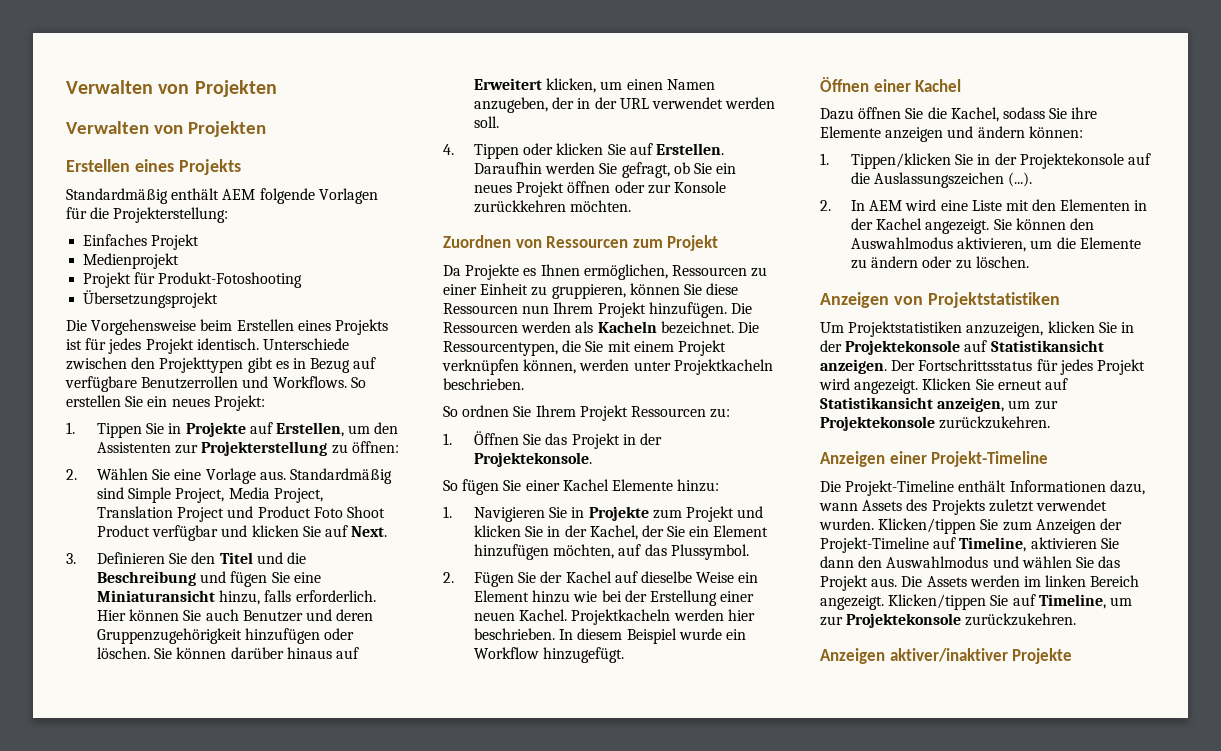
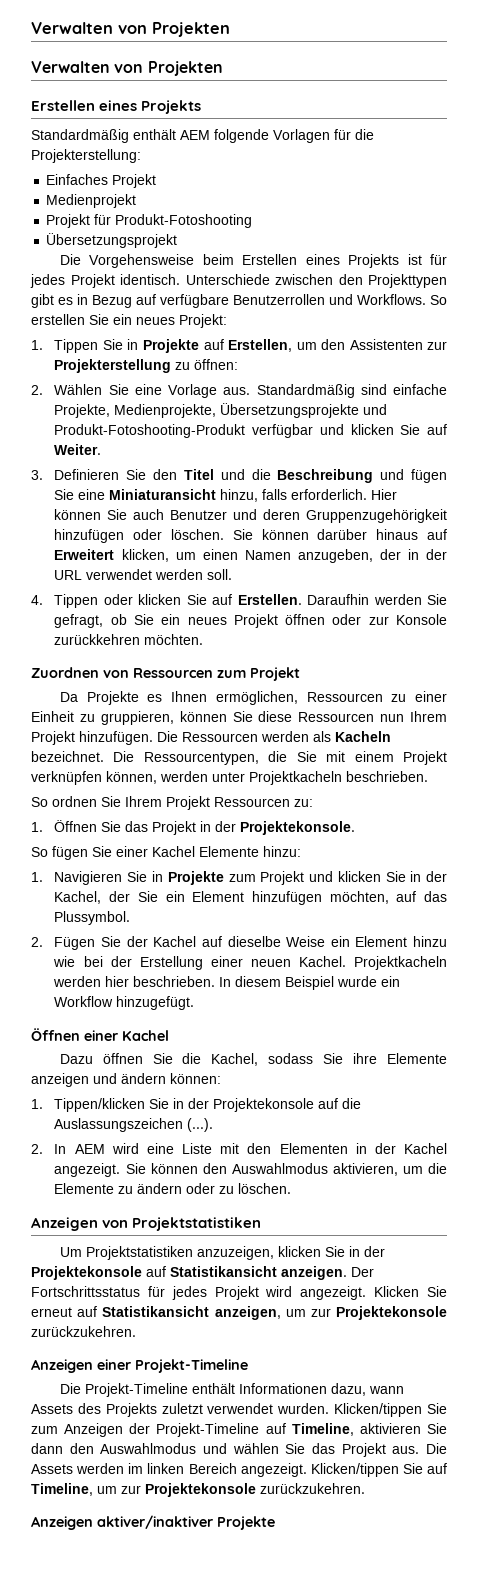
[128,487,323,503] [96,506,385,522] [96,525,150,537] Simple Project, Media Project, Translation Project und Product Foto Shoot Product -> [393,384,447,395] [54,403,388,418] [54,424,246,438] einfache Projekte, Medienprojekte, Übersetzungsprojekte und Produkt-Fotoshooting-Produkt
[351,526,388,537] Next. -> [54,444,102,455] Weiter.

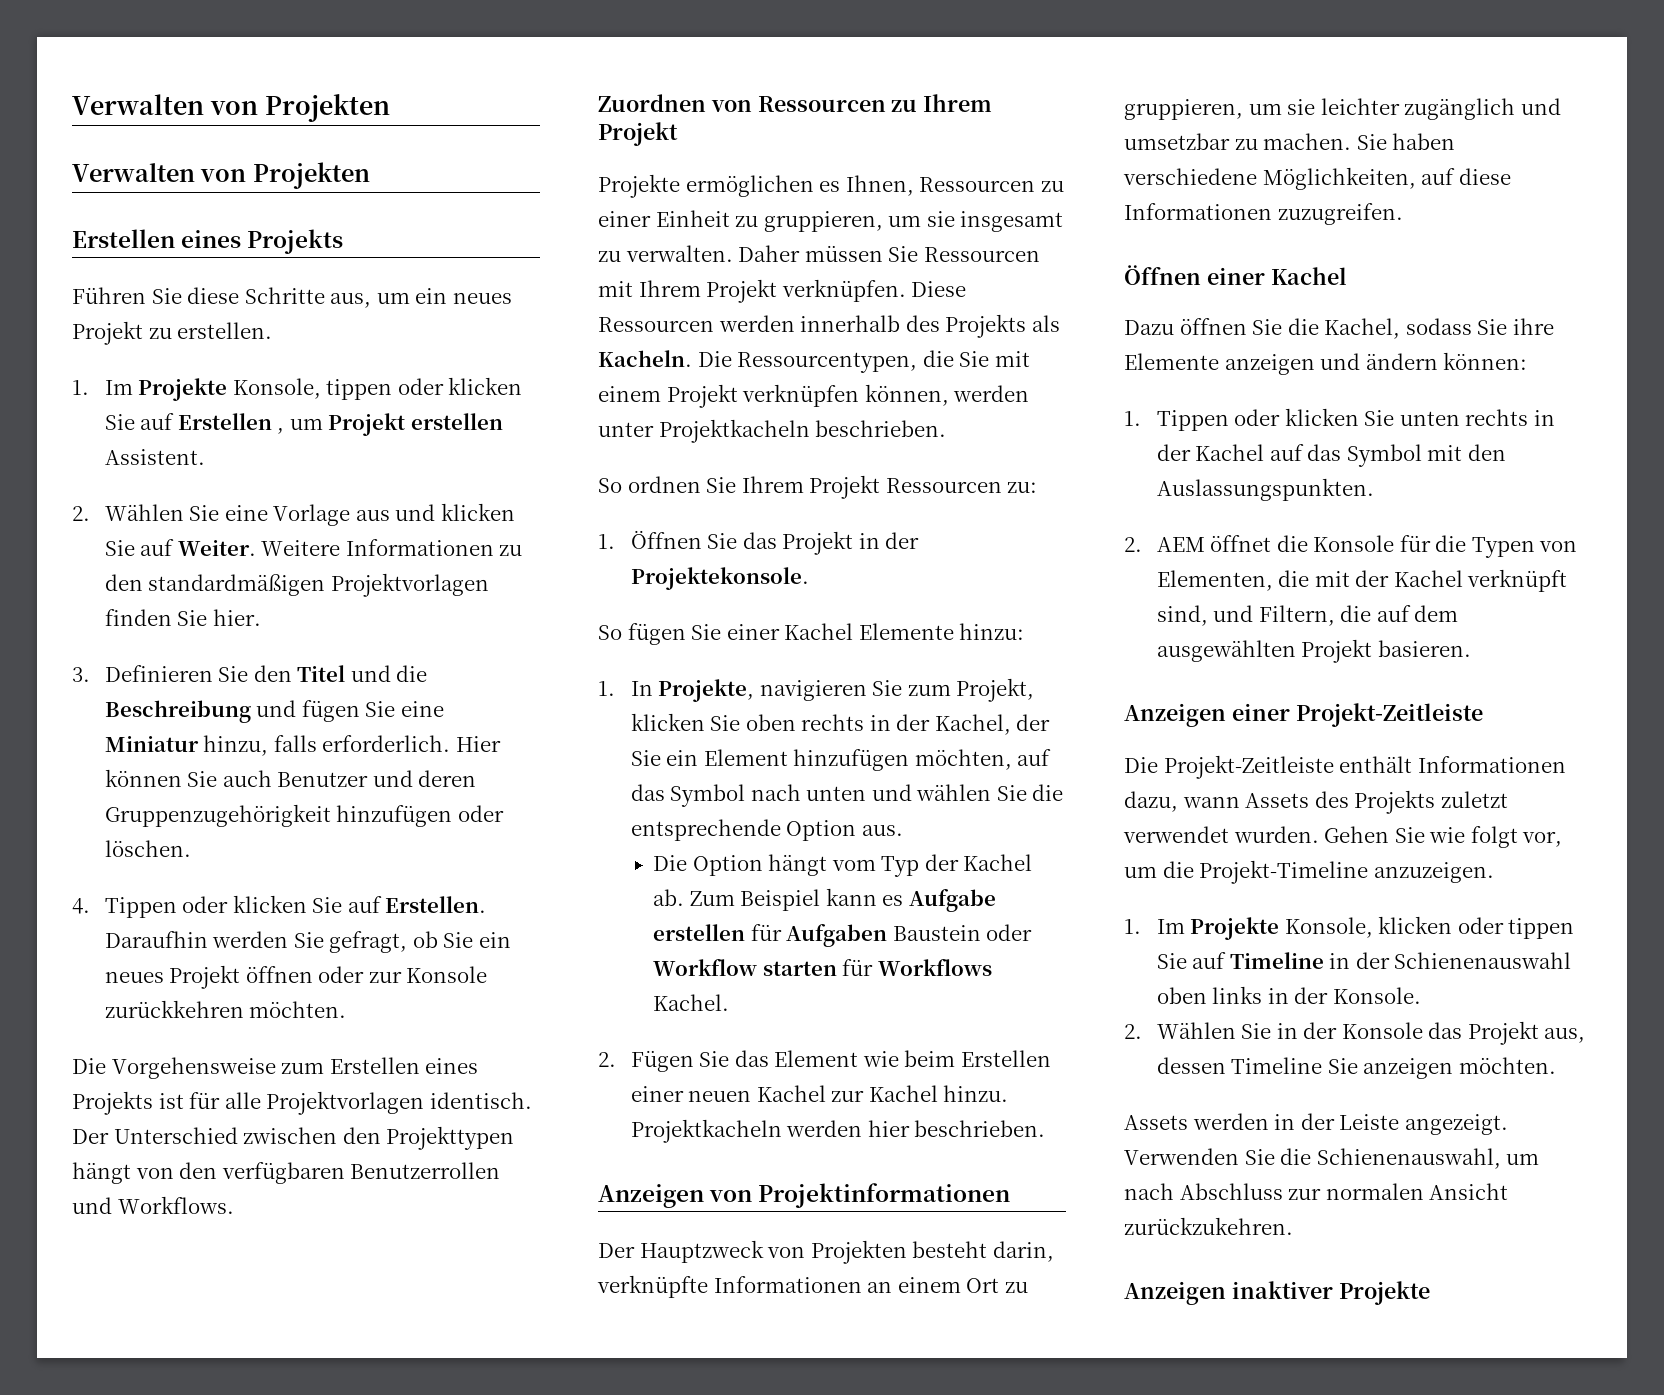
[31,129,374,143] [31,149,141,163] [46,174,157,188] [46,194,137,208] [46,214,253,228] [46,233,178,248] [59,254,447,268] [30,274,447,288] [31,294,447,308] [31,314,227,328] [31,339,447,353] [54,359,239,373] Standardmäßig enthält AEM folgende Vorlagen für die Projekterstellung: // Einfaches Projekt // Medienprojekt // Projekt für Produkt-Fotoshooting // Übersetzungsprojekt // Die Vorgehensweise beim Erstellen eines Projekts ist für jedes Projekt identisch. Unterschiede zwischen den Projekttypen gibt es in Bezug auf verfügbare Benutzerrollen und Workflows. So erstellen Sie ein neues Projekt: // 1. Tippen Sie in Projekte auf Erstellen, um den Assistenten zur Projekterstellung zu öffnen: -> [72,287,512,308] [72,321,273,345] [72,377,523,401] [104,413,503,436] [104,449,205,465] Führen Sie diese Schritte aus, um ein neues Projekt zu erstellen. // 1. Im Projekte Konsole, tippen oder klicken Sie auf Erstellen , um Projekt erstellen Assistent.
[223,384,447,398] [54,403,388,418] [54,424,314,438] aus. Standardmäßig sind einfache Projekte, Medienprojekte, Übersetzungsprojekte und Produkt-Fotoshooting-Produkt verfügbar -> [355,510,390,521] aus
(102, 449) none -> [261,539,523,556] [104,573,489,597] [104,609,261,626] Weitere Informationen zu den standardmäßigen Projektvorlagen finden Sie hier.
[109,489,217,500] Miniaturansicht -> [104,736,199,752] Miniatur
[232,529,447,540] [54,549,448,563] [54,569,233,580] Sie können darüber hinaus auf Erweitert klicken, um einen Namen anzugeben, der in der URL verwendet werden soll. -> (191, 848) none
(204, 639) none -> [72,1057,479,1079] [72,1091,532,1115] [72,1126,515,1150] [72,1162,501,1184] [72,1196,234,1214] // Die Vorgehensweise zum Erstellen eines Projekts ist für alle Projektvorlagen identisch. Der Unterschied zwischen den Projekttypen hängt von den verfügbaren Benutzerrollen und Workflows.
[217,667,300,681] [59,691,298,705] zum Projekt // Da Projekte es Ihnen ermöglichen, -> [891,94,993,112] [598,122,678,146] [598,174,914,198] zu Ihrem Projekt // Projekte ermöglichen es Ihnen,
[179,711,447,722] [31,731,391,745] [31,751,104,762] können Sie diese Ressourcen nun Ihrem Projekt hinzufügen. Die Ressourcen werden als Kacheln bezeichnet. -> [888,211,1064,232] [598,245,1040,262] [598,279,967,303] [598,314,1060,338] [598,350,692,367] um sie insgesamt zu verwalten. Daher müssen Sie Ressourcen mit Ihrem Projekt verknüpfen. Diese Ressourcen werden innerhalb des Projekts als Kacheln.
[54,871,406,885] Navigieren Sie in Projekte zum Projekt und klicken Sie -> [630,678,1035,702] [630,713,865,731] In Projekte, navigieren Sie zum Projekt, klicken Sie oben rechts
[54,911,131,925] [31,936,448,950] [53,956,447,970] [53,976,401,990] [54,996,195,1010] Plussymbol. // 2. Fügen Sie der Kachel auf dieselbe Weise ein Element hinzu wie bei der Erstellung einer neuen Kachel. Projektkacheln werden hier beschrieben. In diesem Beispiel wurde ein Workflow hinzugefügt. -> [670,784,1064,807] [630,819,903,841] [653,854,1033,877] [653,888,996,912] [653,924,1033,947] [653,959,992,976] [653,994,730,1011] [598,1050,1051,1072] [630,1085,1009,1102] [630,1119,1046,1143] [598,1183,1011,1208] [598,1240,1054,1264] [597,1275,1028,1298] [1124,98,1561,120] [1124,133,1456,150] [1123,167,1511,190] [1124,203,1403,225] Symbol nach unten und wählen Sie die entsprechende Option aus. // Die Option hängt vom Typ der Kachel ab. Zum Beispiel kann es Aufgabe erstellen für Aufgaben Baustein oder Workflow starten für Workflows Kachel. // 2. Fügen Sie das Element wie beim Erstellen einer neuen Kachel zur Kachel hinzu. Projektkacheln werden hier beschrieben. // Anzeigen von Projektinformationen // Der Hauptzweck von Projekten besteht darin, verknüpfte Informationen an einem Ort zu gruppieren, um sie leichter zugänglich und umsetzbar zu machen. Sie haben verschiedene Möglichkeiten, auf diese Informationen zuzugreifen.
[54,1098,362,1112] [54,1118,214,1132] [31,1143,447,1154] [54,1163,447,1177] [54,1183,292,1194] [31,1217,262,1231] [59,1246,385,1260] [31,1266,374,1280] [31,1286,447,1300] [31,1306,447,1320] [31,1326,136,1337] Tippen/klicken Sie in der Projektekonsole auf die Auslassungszeichen (...). // 2. In AEM wird eine Liste mit den Elementen in der Kachel angezeigt. Sie können den Auswahlmodus aktivieren, um die Elemente zu ändern oder zu löschen. // Anzeigen von Projektstatistiken // Um Projektstatistiken anzuzeigen, klicken Sie in der Projektekonsole auf Statistikansicht anzeigen. Der Fortschrittsstatus für jedes Projekt wird angezeigt. Klicken Sie erneut auf Statistikansicht anzeigen, um zur Projektekonsole zurückzukehren. -> [1156,408,1555,431] [1156,444,1506,467] [1156,478,1374,501] [1124,535,1578,558] [1156,569,1568,592] [1156,605,1459,626] [1156,639,1471,663] Tippen oder klicken Sie unten rechts in der Kachel auf das Symbol mit den Auslassungspunkten. // 2. AEM öffnet die Konsole für die Typen von Elementen, die mit der Kachel verknüpft sind, und Filtern, die auf dem ausgewählten Projekt basieren.
[135,1359,248,1373] [59,1383,188,1397] Projekt-Timeline // Die Projekt-Timeline -> [1295,703,1483,727] [1124,755,1334,779] Projekt-Zeitleiste // Die Projekt-Zeitleiste
[334,1403,447,1417] [31,1423,448,1437] [31,1443,447,1457] [31,1463,447,1477] [31,1483,365,1497] [31,1515,213,1530] Klicken/tippen Sie zum Anzeigen der Projekt-Timeline auf Timeline, aktivieren Sie dann den Auswahlmodus und wählen Sie das Projekt aus. Die Assets werden im linken Bereich angezeigt. Klicken/tippen Sie auf Timeline, um zur Projektekonsole zurückzukehren. // Anzeigen aktiver/inaktiver -> [1324,826,1563,848] [1124,860,1494,884] [1124,916,1575,940] [1156,952,1572,969] [1156,986,1421,1004] [1124,1021,1586,1045] [1156,1057,1556,1079] [1124,1113,1508,1135] [1124,1148,1540,1169] [1124,1183,1509,1200] [1124,1217,1293,1235] [1124,1281,1333,1305] Gehen Sie wie folgt vor, um die Projekt-Timeline anzuzeigen. // 1. Im Projekte Konsole, klicken oder tippen Sie auf Timeline in der Schienenauswahl oben links in der Konsole. // 2. Wählen Sie in der Konsole das Projekt aus, dessen Timeline Sie anzeigen möchten. // Assets werden in der Leiste angezeigt. Verwenden Sie die Schienenauswahl, um nach Abschluss zur normalen Ansicht zurückzukehren. // Anzeigen inaktiver

